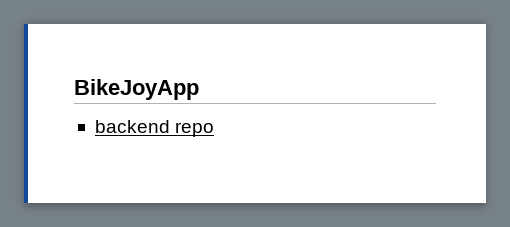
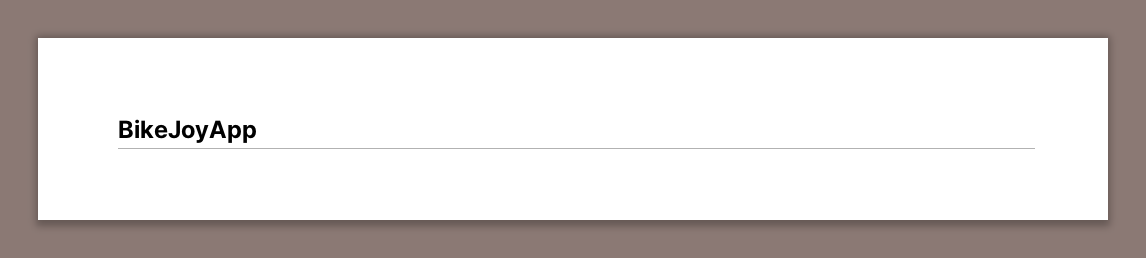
[94,120,215,137] // backend repo -> (257, 131) none

